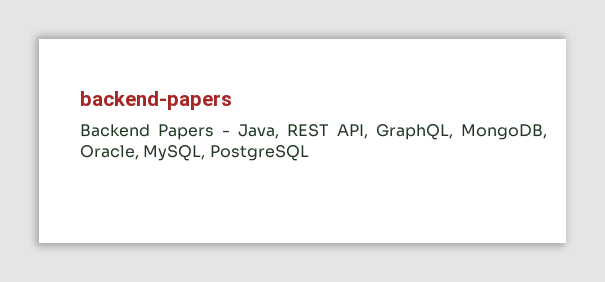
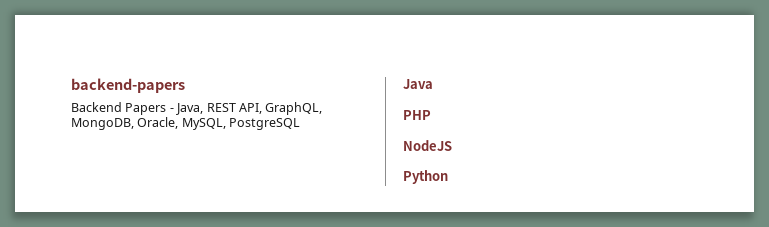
(309, 153) none -> [403,79,433,89] [403,110,431,120] [403,140,452,151] [403,170,448,184] // Java // PHP // NodeJS // Python

